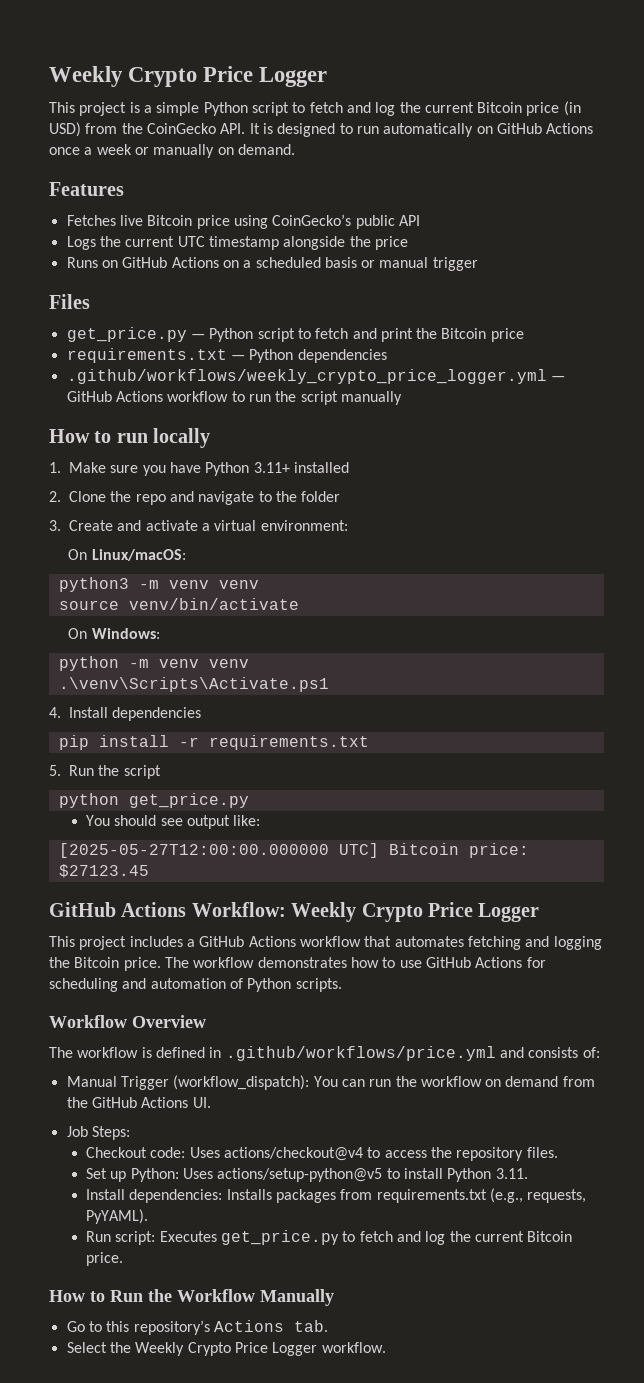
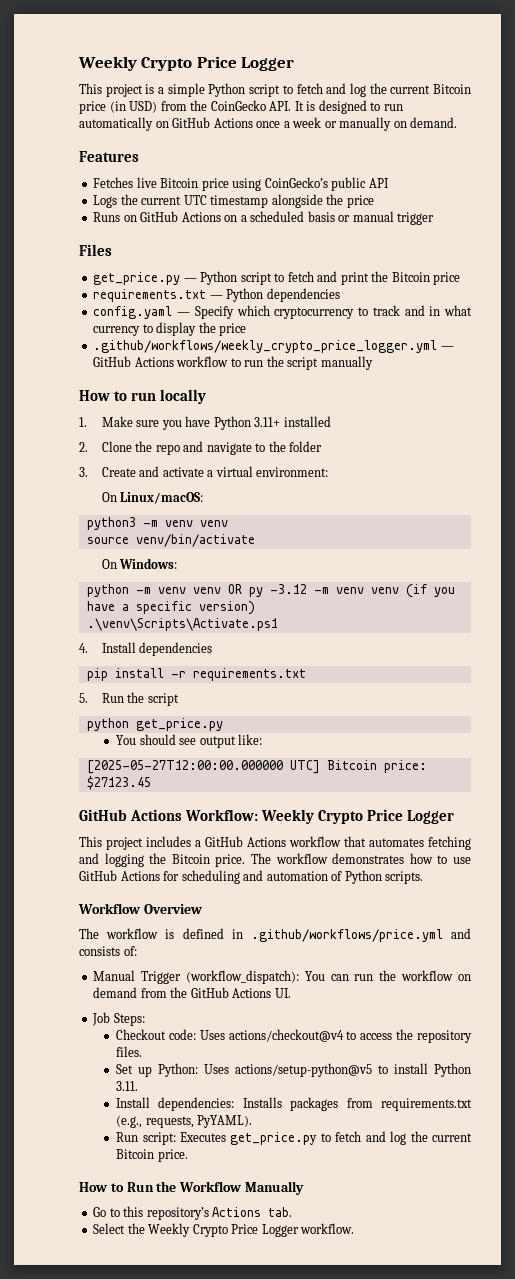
(387, 356) none -> [93,305,472,319] [93,322,247,336] // config.yaml — Specify which cryptocurrency to track and in what currency to display the price
(249, 663) none -> [227,584,455,598] [86,601,255,615] OR py -3.12 -m venv venv (if you have a specific version)

